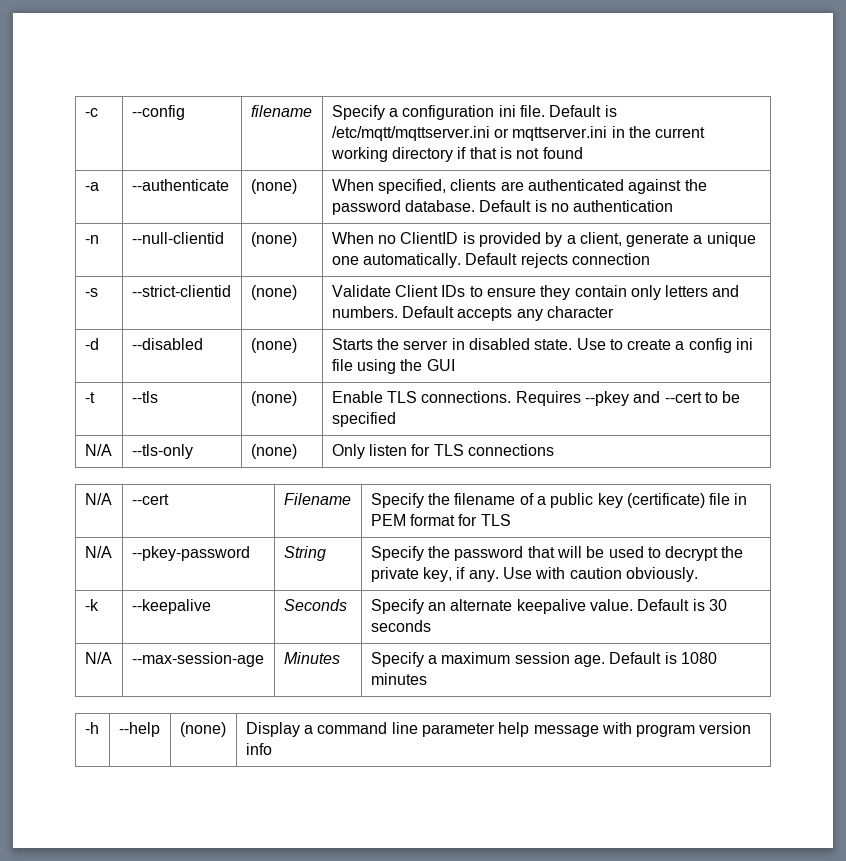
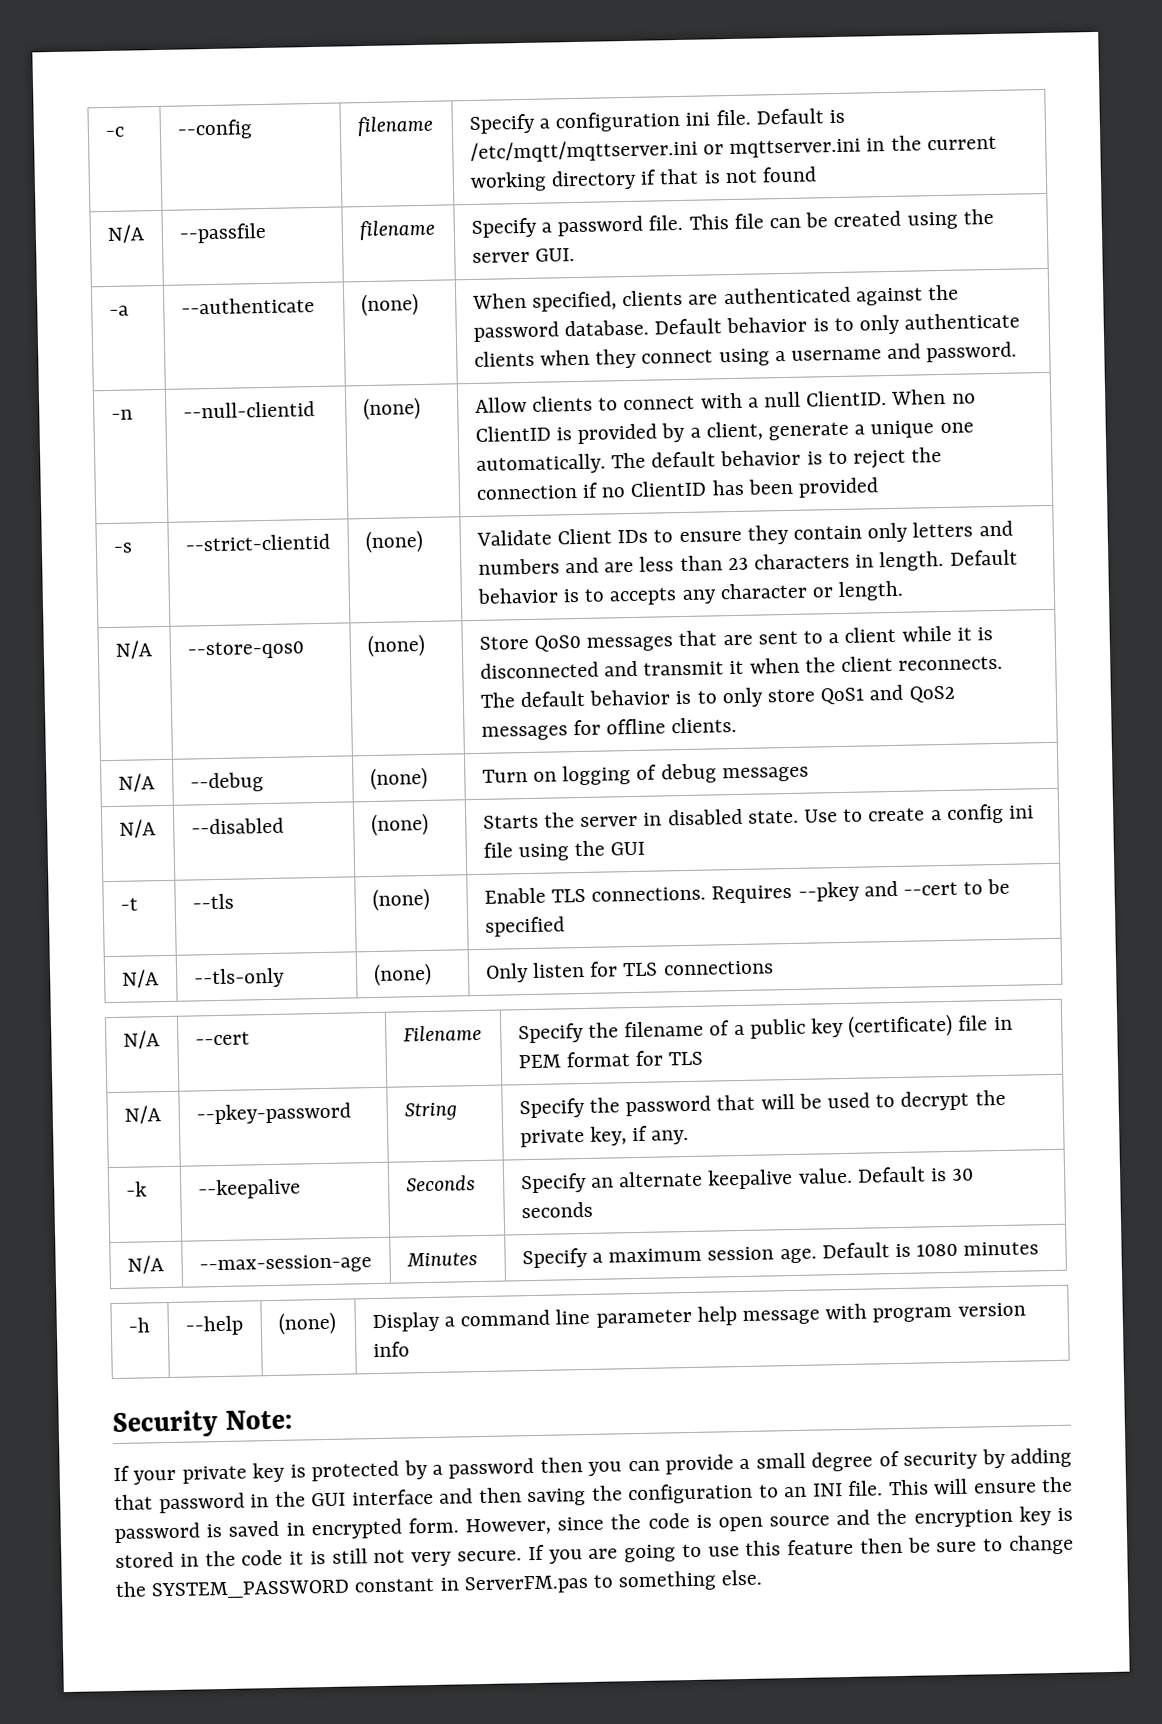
(583, 153) none -> [106,224,145,243] [178,222,267,244] [358,219,436,241] [470,208,994,238] [471,248,575,263] // N/A | --passfile | filename | Specify a password file. This file can be created using the server GUI.
[534,200,674,212] [84,235,99,244] [131,232,224,244] [250,232,297,247] is no authentication // -n | --null-clientid | (none) | -> [726,312,1021,335] [473,341,1018,369] [110,409,133,420] [182,401,315,419] [362,397,421,421] [474,390,888,413] behavior is to only authenticate clients when they connect using a username and password. // -n | --null-clientid | (none) | Allow clients to connect with a null ClientID.
[465,253,650,268] Default rejects connection -> [610,446,943,469] [475,477,879,500] The default behavior is to reject the connection if no ClientID has been provided
[331,306,614,321] [84,338,99,350] numbers. Default accepts any character // -d -> [477,549,1018,575] [476,580,905,606] [114,640,153,659] [186,640,305,660] [366,633,426,658] [478,625,993,652] [479,655,1004,679] [479,684,955,708] [480,716,738,741] [117,773,155,792] [189,772,264,793] [369,766,428,791] [481,763,809,786] [118,819,156,838] numbers and are less than 23 characters in length. Default behavior is to accepts any character or length. // N/A | --store-qos0 | (none) | Store QoS0 messages that are sent to a client while it is disconnected and transmit it when the client reconnects. The default behavior is to only store QoS1 and QoS2 messages for offline clients. // N/A | --debug | (none) | Turn on logging of debug messages // N/A
[502,567,698,582] Use with caution obviously. -> (690, 1137) none
(272, 749) none -> [112,1409,294,1439] [113,1447,1073,1485] [114,1476,1073,1514] [114,1506,1073,1544] [115,1534,1074,1569] [115,1569,763,1600] // Security Note: // If your private key is protected by a password then you can provide a small degree of security by adding that password in the GUI interface and then saving the configuration to an INI file. This will ensure the password is saved in encrypted form. However, since the code is open source and the encryption key is stored in the code it is still not very secure. If you are going to use this feature then be sure to change the SYSTEM_PASSWORD constant in ServerFM.pas to something else.

